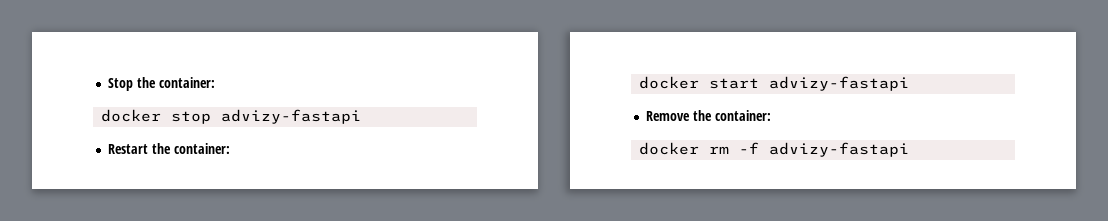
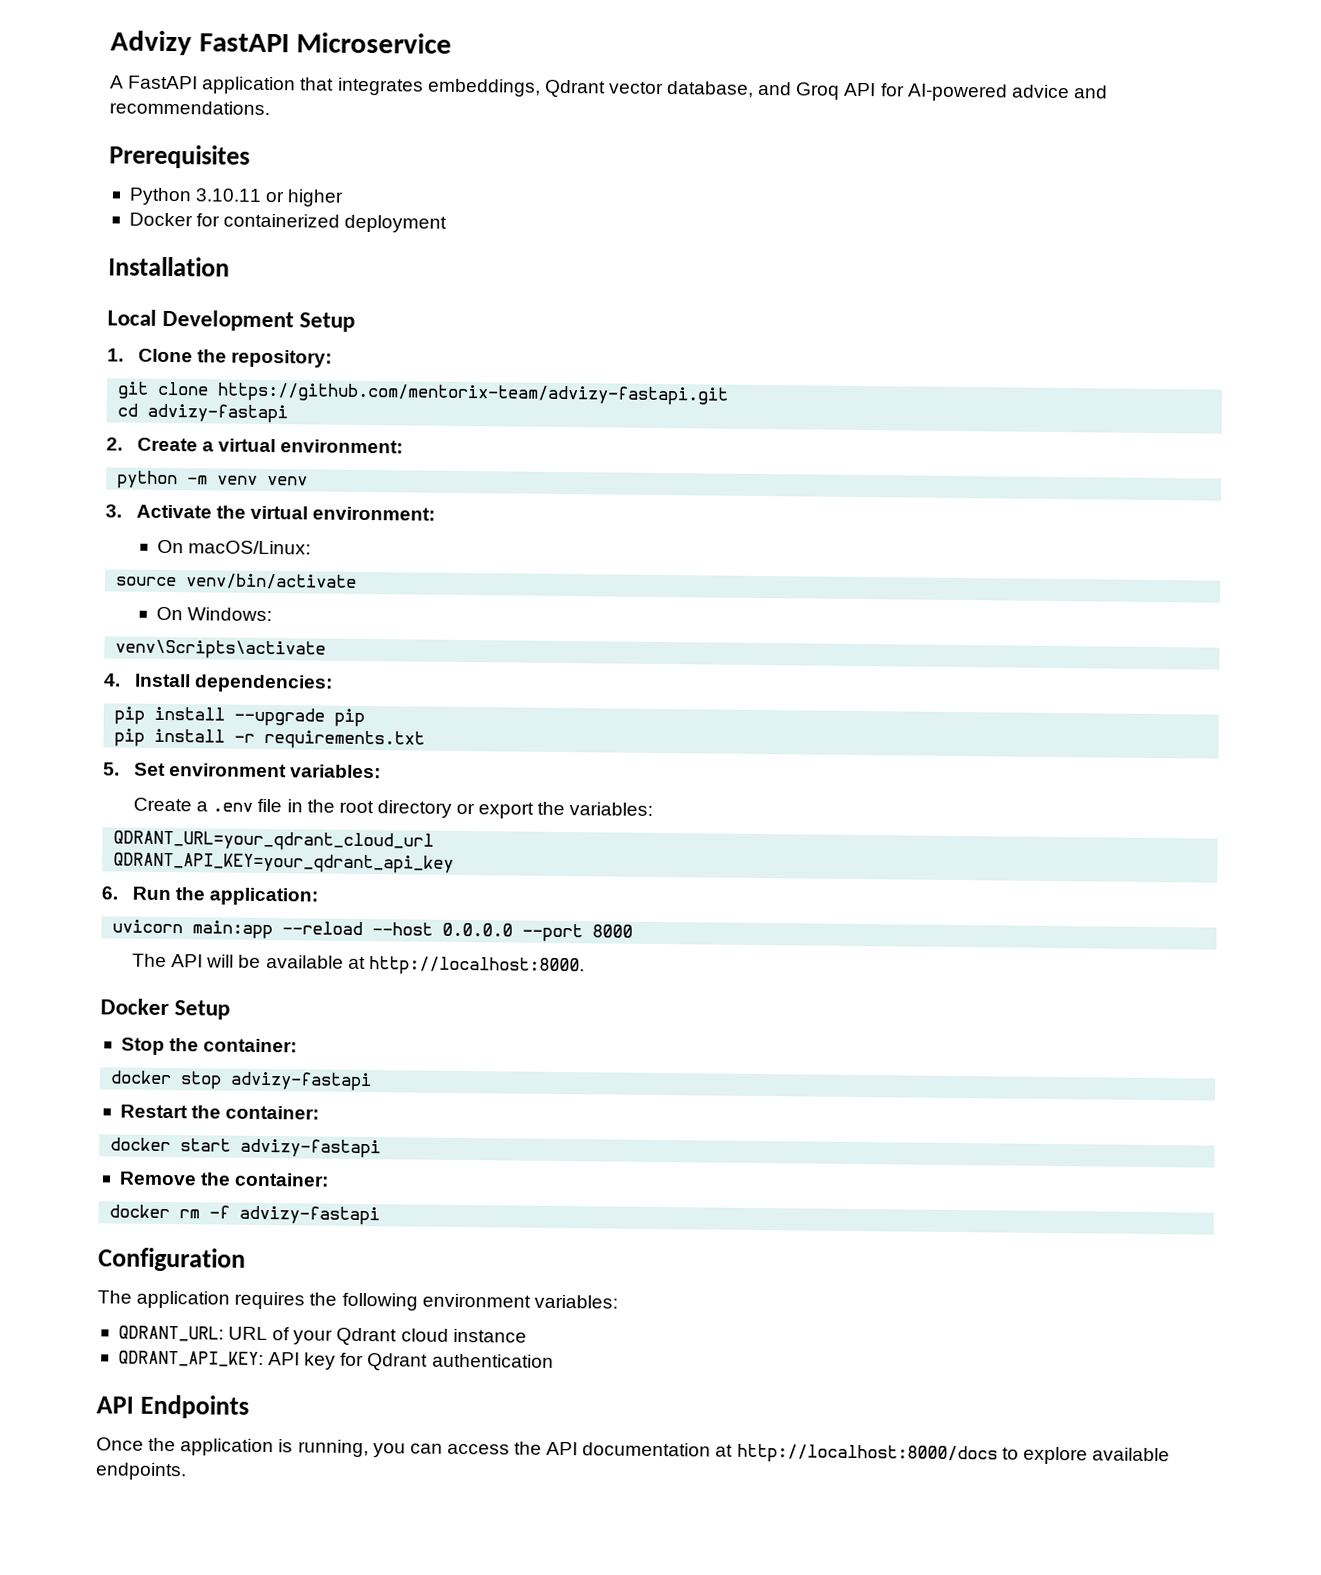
(108, 84) none -> [110,30,453,56] [110,75,1108,102] [109,100,270,116] [109,144,250,169] [128,187,345,207] [128,212,448,233] [108,256,230,277] [107,309,356,332] [107,348,333,368] [117,381,730,406] [117,403,289,424] [106,437,404,454] [116,470,309,490] [105,504,436,521] [156,539,312,555] [116,573,358,590] [155,606,273,622] [115,639,327,660] [103,673,334,693] [114,706,366,728] [114,728,426,750] [103,762,382,779] [133,797,654,819] [113,830,435,852] [113,852,455,874] [101,886,319,906] [112,919,634,943] [132,953,585,977] [100,998,231,1020] Advizy FastAPI Microservice // A FastAPI application that integrates embeddings, Qdrant vector database, and Groq API for AI-powered advice and recommendations. // Prerequisites // Python 3.10.11 or higher // Docker for containerized deployment // Installation // Local Development Setup // 1. Clone the repository: // git clone https://github.com/mentorix-team/advizy-fastapi.git // cd advizy-fastapi // 2. Create a virtual environment: // python -m venv venv // 3. Activate the virtual environment: // On macOS/Linux: // source venv/bin/activate // On Windows: // venv\Scripts\activate // 4. Install dependencies: // pip install --upgrade pip // pip install -r requirements.txt // 5. Set environment variables: // Create a .env file in the root directory or export the variables: // QDRANT_URL=your_qdrant_cloud_url // QDRANT_API_KEY=your_qdrant_api_key // 6. Run the application: // uvicorn main:app --reload --host 0.0.0.0 --port 8000 // The API will be available at http://localhost:8000. // Docker Setup //
(910, 149) none -> [98,1247,246,1272] [97,1290,618,1311] [117,1325,527,1346] [117,1350,554,1371] [96,1394,249,1419] [96,1437,1170,1465] [95,1462,187,1481] // Configuration // The application requires the following environment variables: // QDRANT_URL: URL of your Qdrant cloud instance // QDRANT_API_KEY: API key for Qdrant authentication // API Endpoints // Once the application is running, you can access the API documentation at http://localhost:8000/docs to explore available endpoints.

